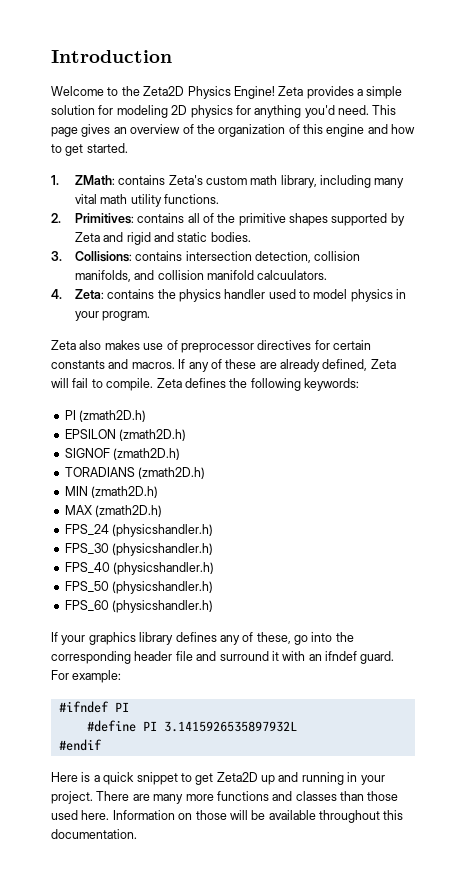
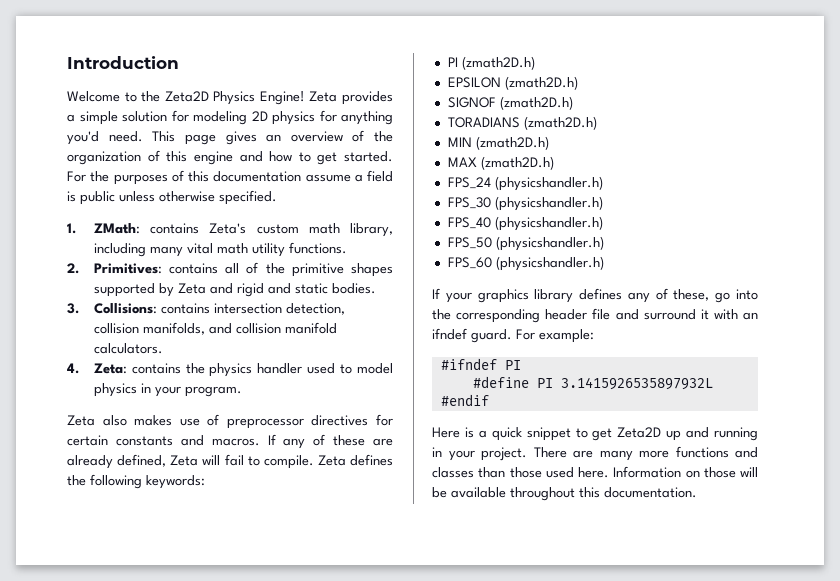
(128, 148) none -> [67,170,393,185] [67,190,277,205] For the purposes of this documentation assume a field is public unless otherwise specified.
[257,270,328,280] calcuulators. -> [93,343,163,354] calculators.

